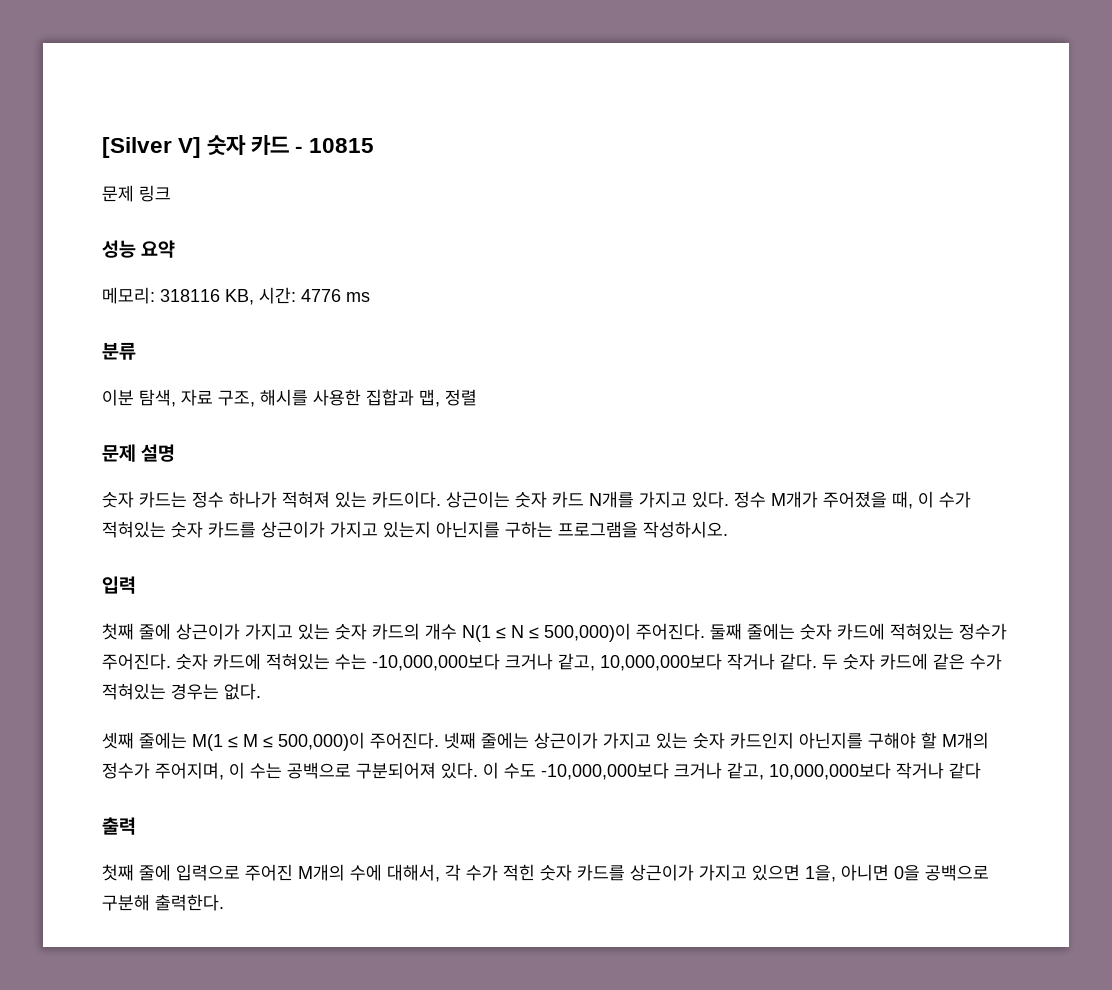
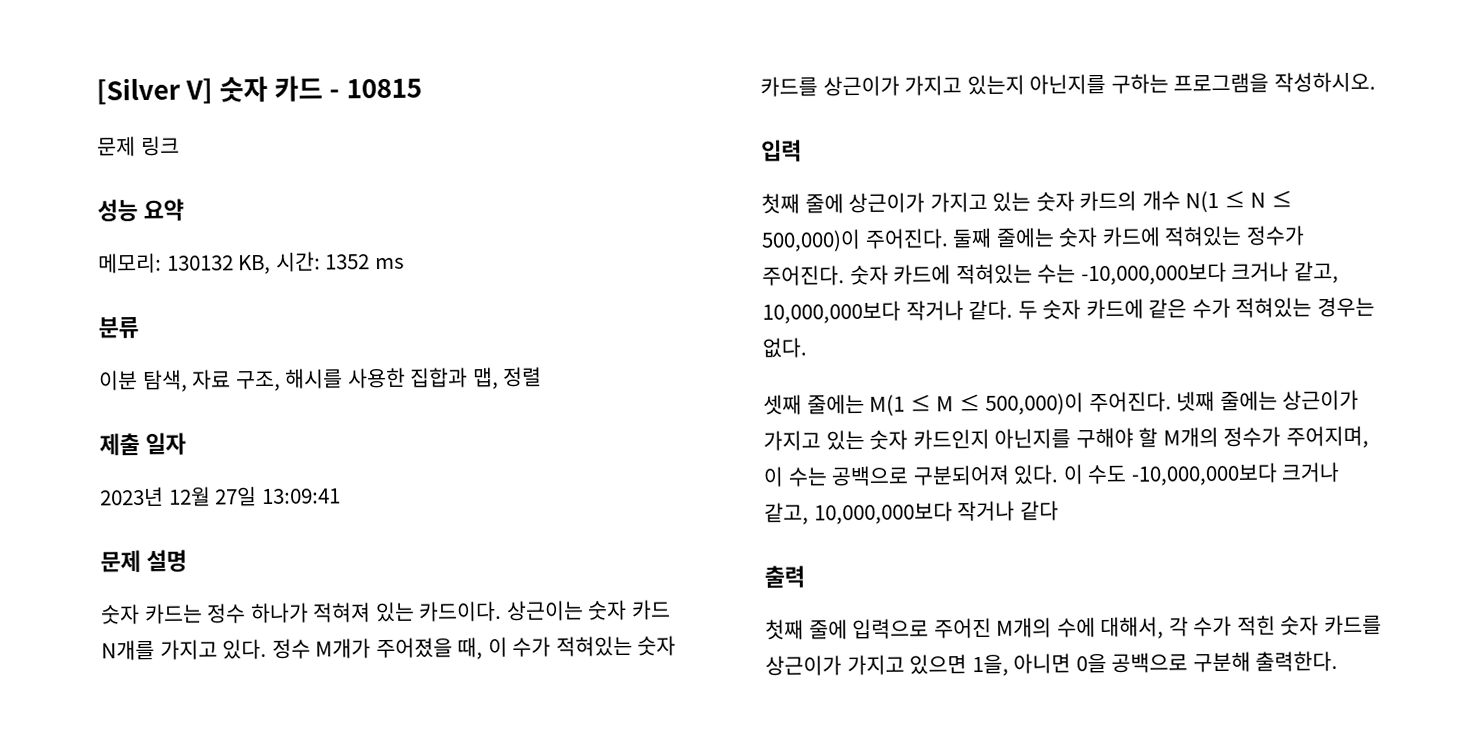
[160,289,220,302] 318116 -> [166,255,234,271] 130132
[301,289,341,302] 4776 -> [325,254,371,270] 1352
(477, 397) none -> [99,432,186,456] [99,486,341,507] // 제출 일자 // 2023년 12월 27일 13:09:41

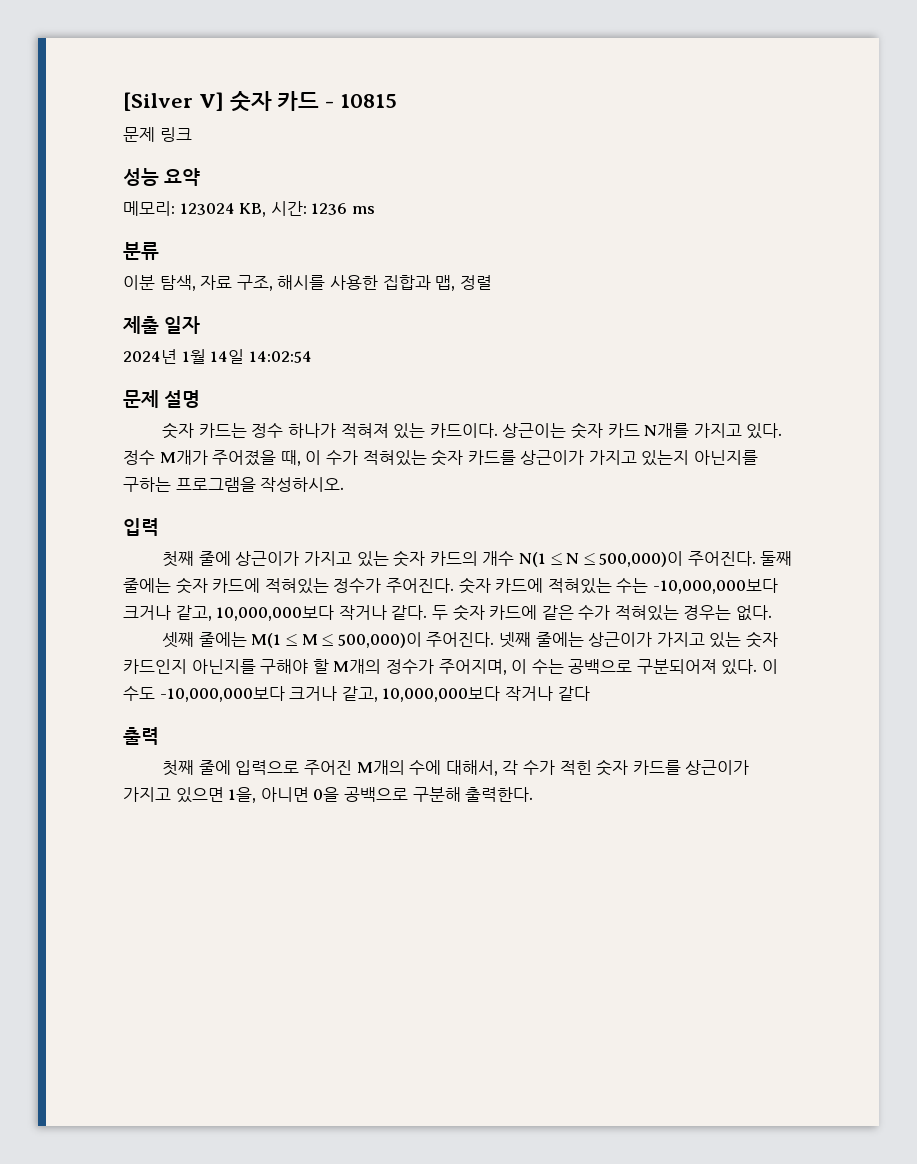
[166,255,234,271] 130132 -> [179,203,235,215] 123024
[325,254,371,270] 1352 -> [311,203,348,215] 1236
[99,486,341,507] 2023년 12월 27일 13:09:41 -> [123,349,312,364] 2024년 1월 14일 14:02:54

